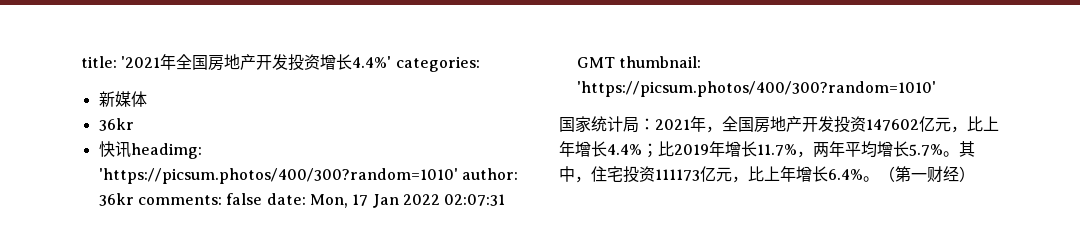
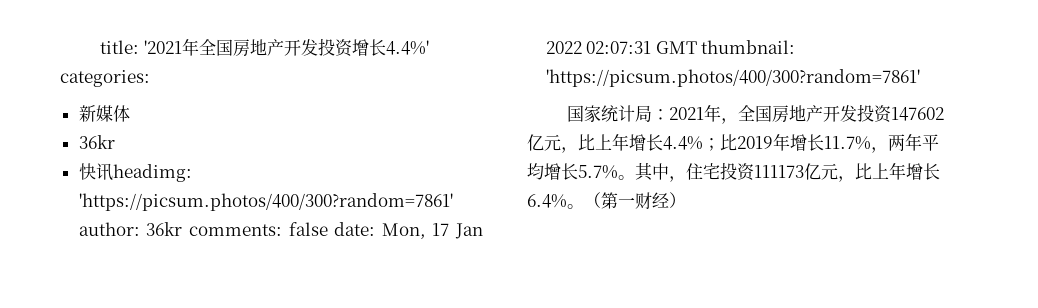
[98,168,458,184] 'https://picsum.photos/400/300?random=1010' -> [78,193,453,211] 'https://picsum.photos/400/300?random=7861'
[576,81,936,97] 'https://picsum.photos/400/300?random=1010' -> [545,69,920,87] 'https://picsum.photos/400/300?random=7861'

